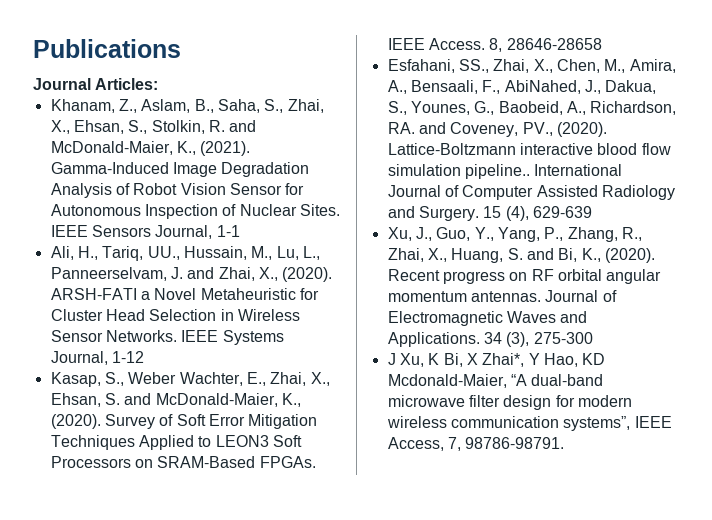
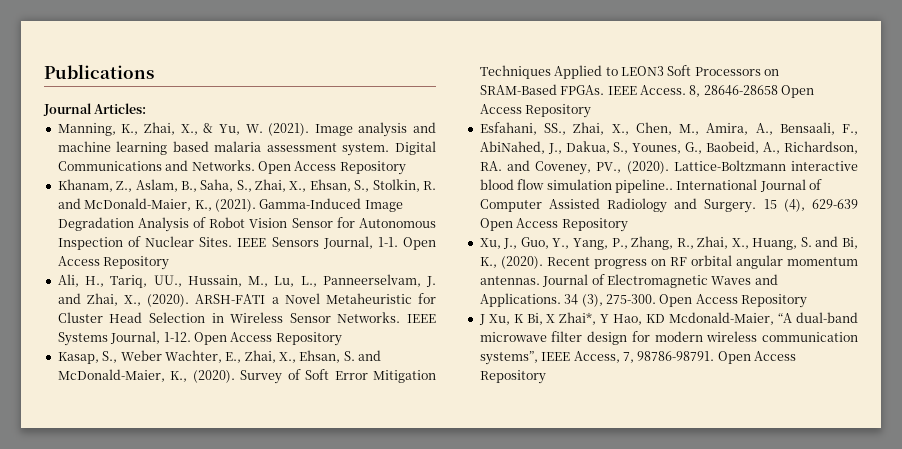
(159, 84) none -> [57,122,436,137] [57,141,436,156] [57,160,406,175] // Manning, K., Zhai, X., & Yu, W. (2021). Image analysis and machine learning based malaria assessment system. Digital Communications and Networks. Open Access Repository
[216,225,240,237] 1-1 -> [377,237,436,250] [57,256,170,270] 1-1. Open Access Repository
[111,351,144,363] 1-12 -> [163,332,342,346] 1-12. Open Access Repository
(602, 44) none -> [781,85,814,98] [479,104,592,118] Open Access Repository
(592, 212) none -> [479,218,628,232] Open Access Repository
[533,332,593,344] 275-300 -> [605,294,807,308] 275-300. Open Access Repository
(565, 443) none -> [717,351,796,364] [479,370,546,384] Open Access Repository

